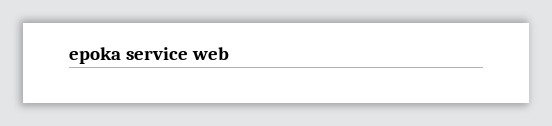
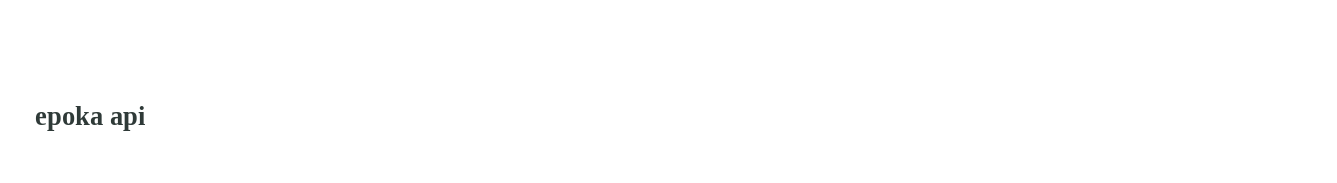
[126,47,230,60] service web -> [110,106,146,131] api

